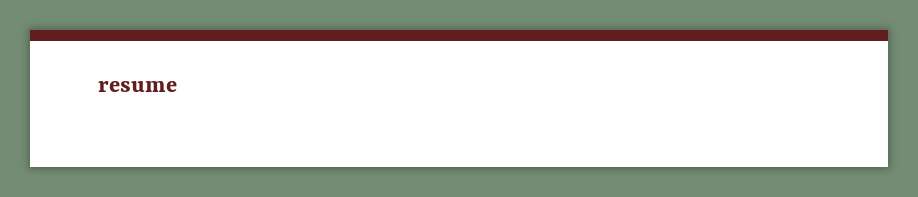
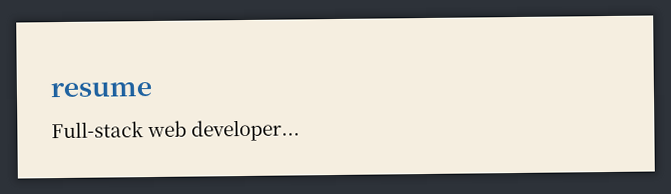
(177, 86) none -> [51,119,301,142] // Full-stack web developer...

